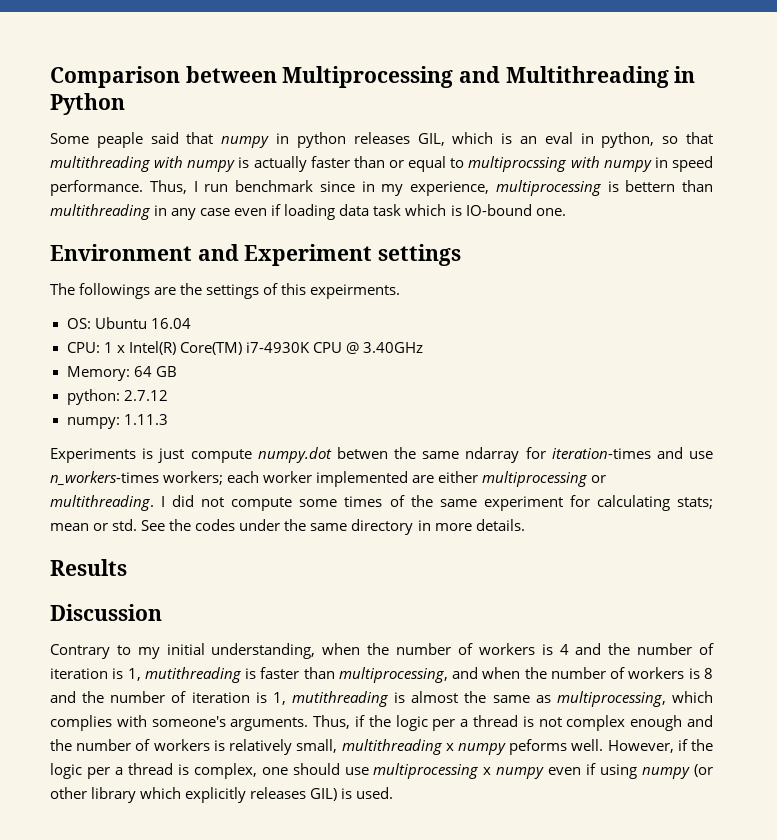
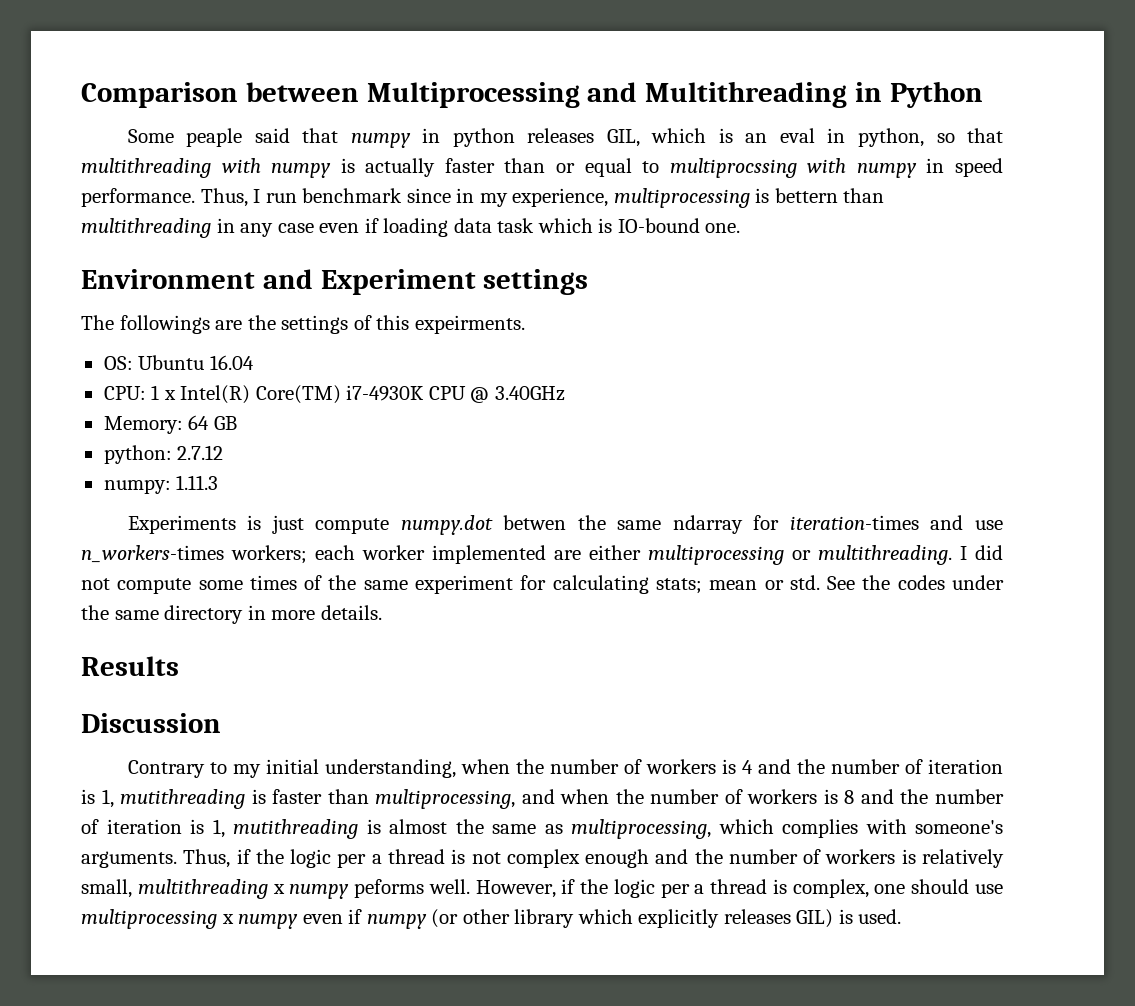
[600,764,638,779] using -> (363, 916) none

